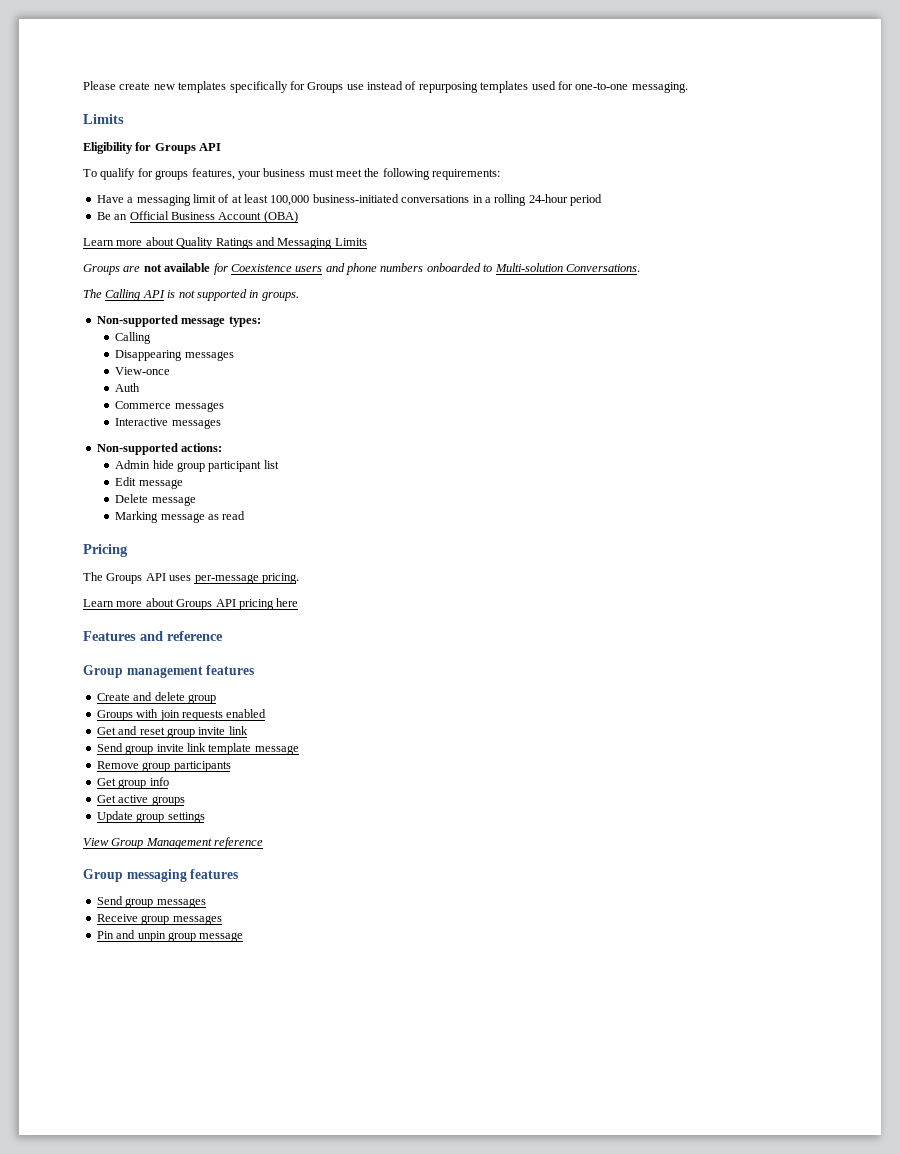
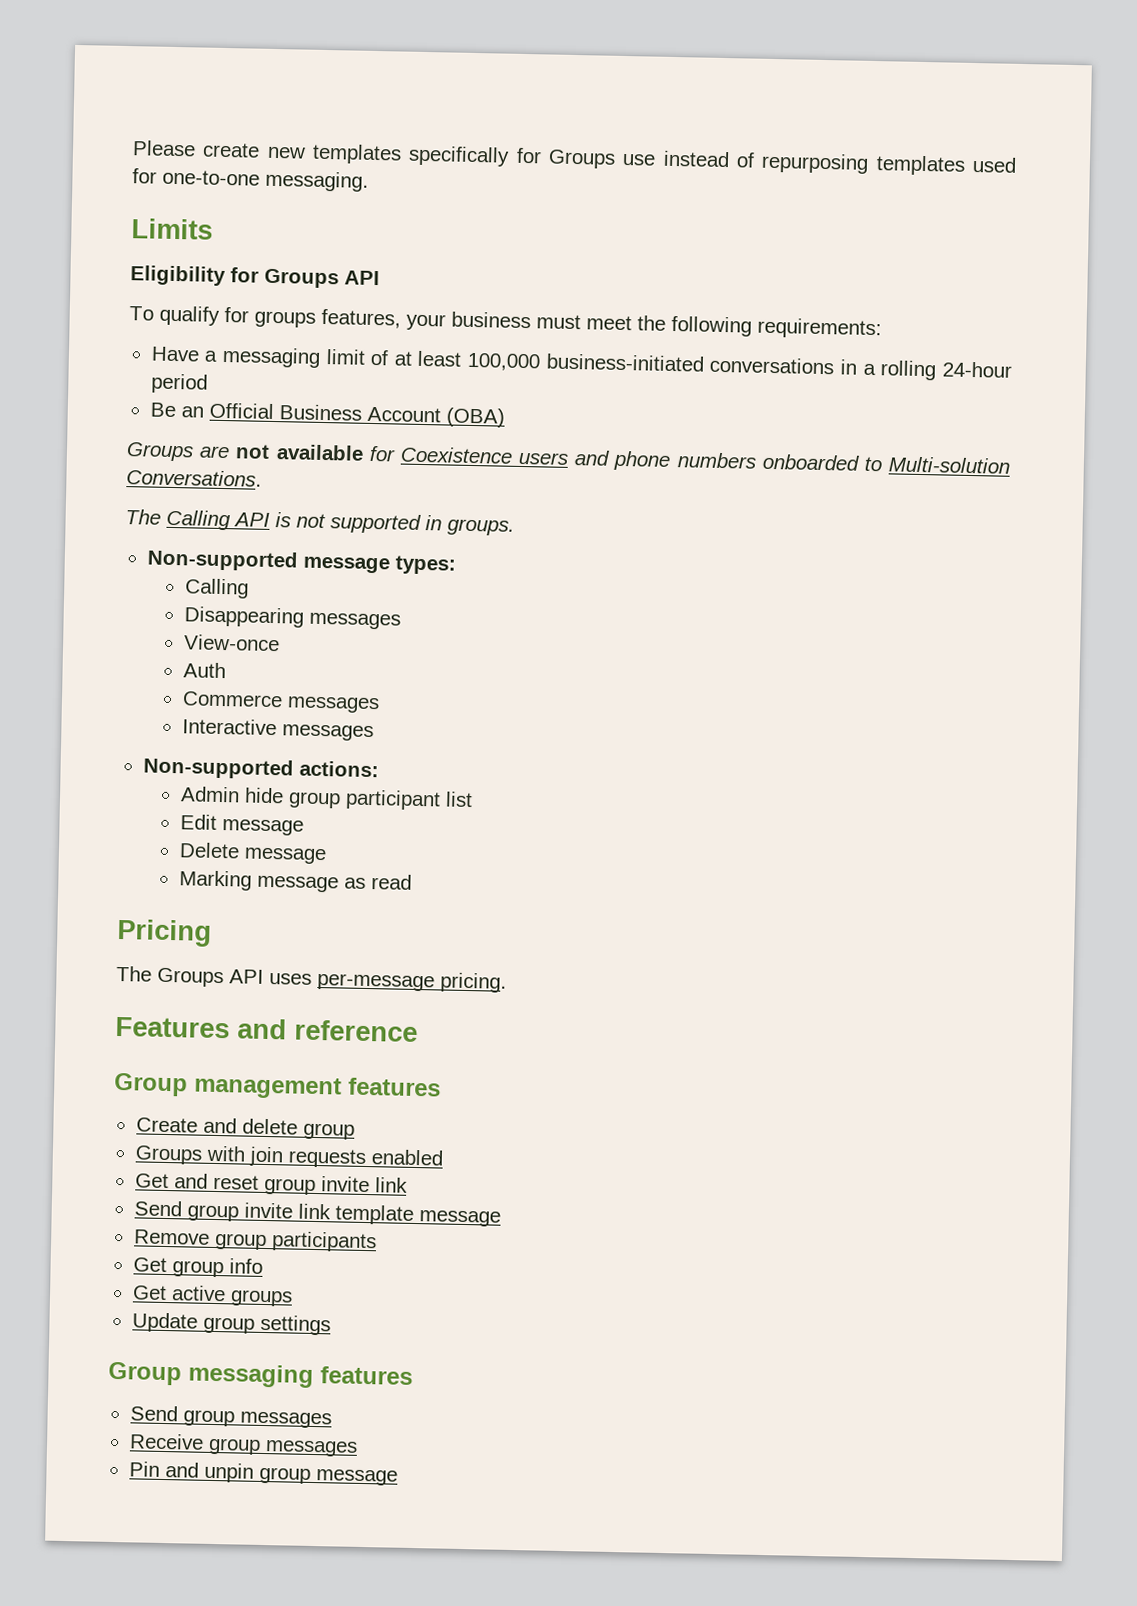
[83,237,367,249] // Learn more about Quality Ratings and Messaging Limits -> (505, 417) none
[83,598,299,610] // Learn more about Groups API pricing here -> (507, 982) none
[83,837,264,849] // View Group Management reference -> (331, 1325) none

